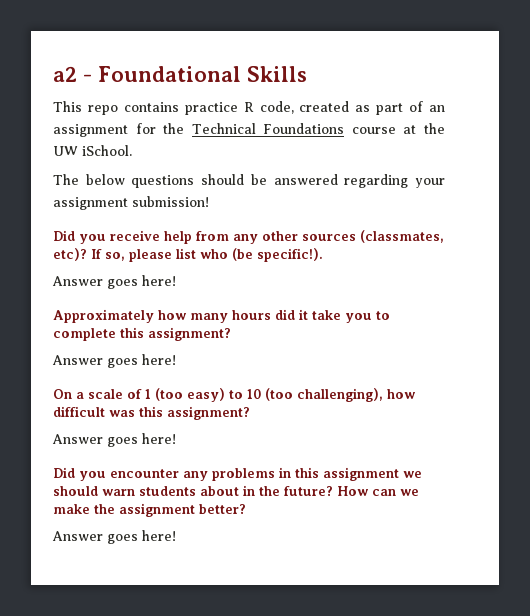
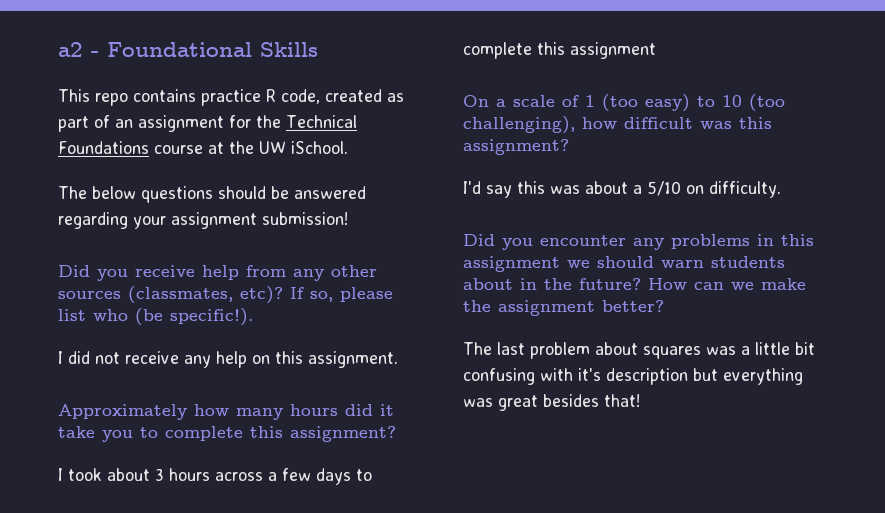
[52,275,176,289] Answer goes here! -> [58,351,398,368] I did not receive any help on this assignment.
[52,354,176,368] Answer goes here! -> [58,468,372,485] [463,42,656,59] I took about 3 hours across a few days to complete this assignment
[52,433,176,447] Answer goes here! -> [463,181,781,198] I'd say this was about a 5/10 on difficulty.
[52,530,176,544] Answer goes here! -> [463,342,815,359] [463,368,803,385] [463,394,640,411] The last problem about squares was a little bit confusing with it's description but everything was great besides that!

